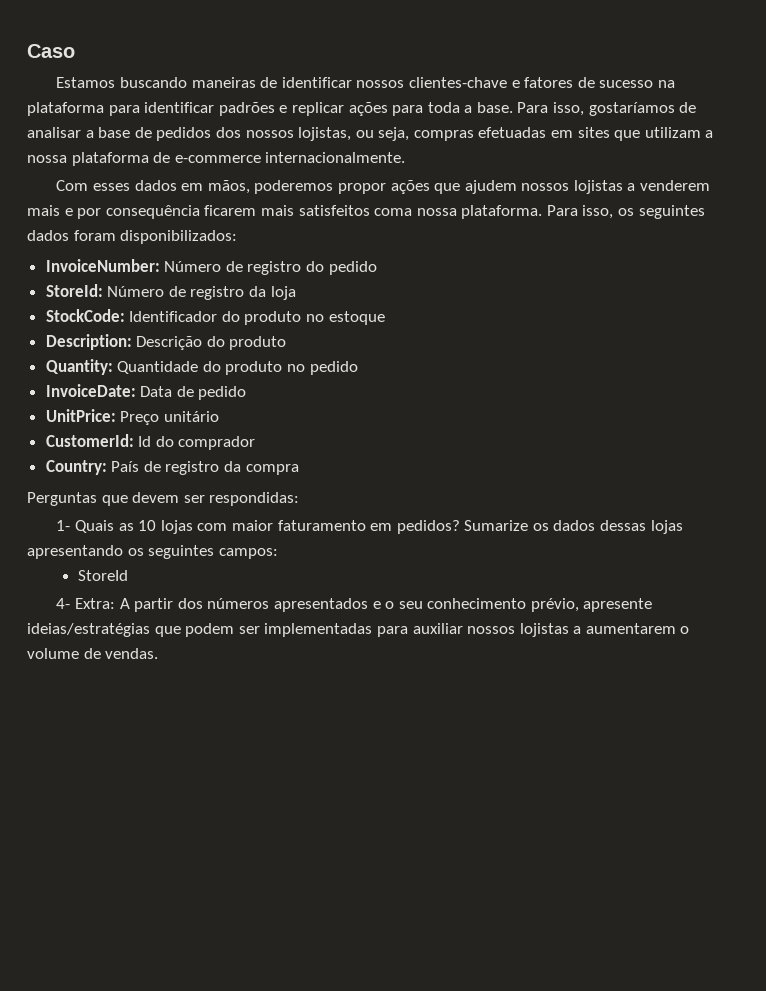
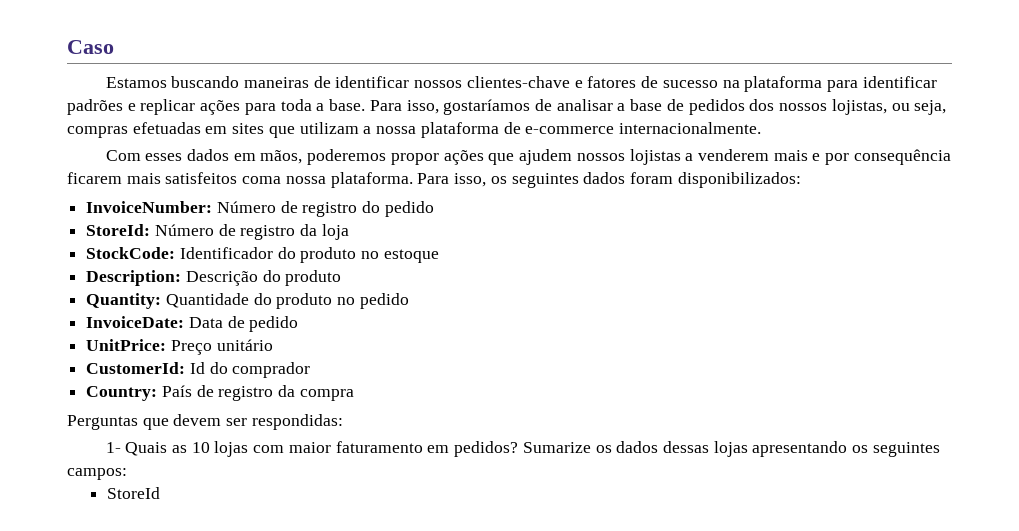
[56,598,653,612] [27,623,690,637] [27,648,159,659] // 4- Extra: A partir dos números apresentados e o seu conhecimento prévio, apresente ideias/estratégias que podem ser implementadas para auxiliar nossos lojistas a aumentarem o volume de vendas. -> (160, 493) none

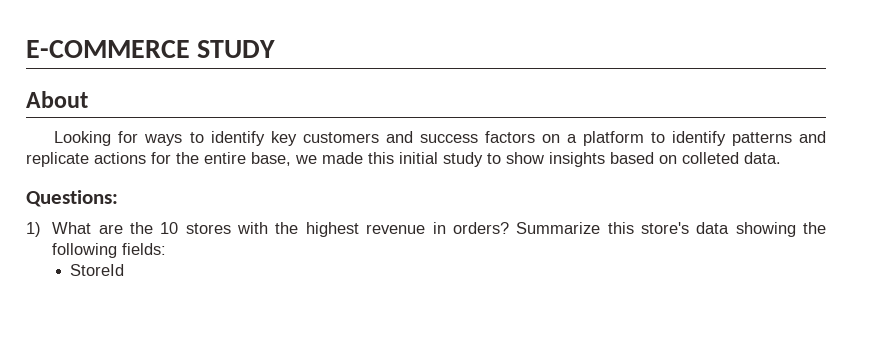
[67,40,114,54] [105,76,937,92] [67,99,947,115] [67,122,761,138] [105,149,951,165] [67,172,801,188] [86,201,434,217] [86,224,349,240] [86,247,439,263] [86,270,342,286] [86,293,409,309] [86,316,299,332] [86,339,273,355] [86,362,311,378] [86,385,354,401] [67,414,343,430] [105,441,940,457] [67,468,127,480] Caso // Estamos buscando maneiras de identificar nossos clientes-chave e fatores de sucesso na plataforma para identificar padrões e replicar ações para toda a base. Para isso, gostaríamos de analisar a base de pedidos dos nossos lojistas, ou seja, compras efetuadas em sites que utilizam a nossa plataforma de e-commerce internacionalmente. // Com esses dados em mãos, poderemos propor ações que ajudem nossos lojistas a venderem mais e por consequência ficarem mais satisfeitos coma nossa plataforma. Para isso, os seguintes dados foram disponibilizados: // InvoiceNumber: Número de registro do pedido // StoreId: Número de registro da loja // StockCode: Identificador do produto no estoque // Description: Descrição do produto // Quantity: Quantidade do produto no pedido // InvoiceDate: Data de pedido // UnitPrice: Preço unitário // CustomerId: Id do comprador // Country: País de registro da compra // Perguntas que devem ser respondidas: // 1- Quais as 10 lojas com maior faturamento em pedidos? Sumarize os dados dessas lojas apresentando os seguintes campos: -> [26,40,276,58] [26,91,88,108] [54,131,827,146] [26,152,781,167] [26,190,118,207] [26,222,827,237] [52,243,167,258] E-COMMERCE STUDY // About // Looking for ways to identify key customers and success factors on a platform to identify patterns and replicate actions for the entire base, we made this initial study to show insights based on colleted data. // Questions: // 1) What are the 10 stores with the highest revenue in orders? Summarize this store's data showing the following fields:

